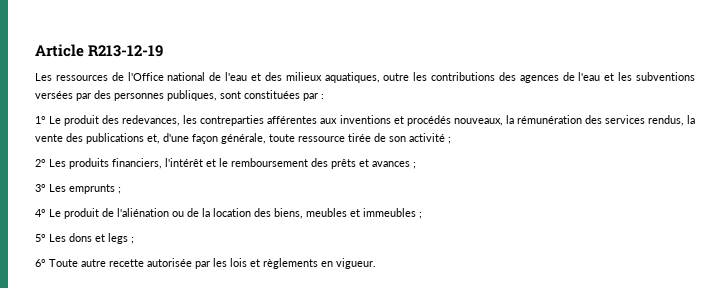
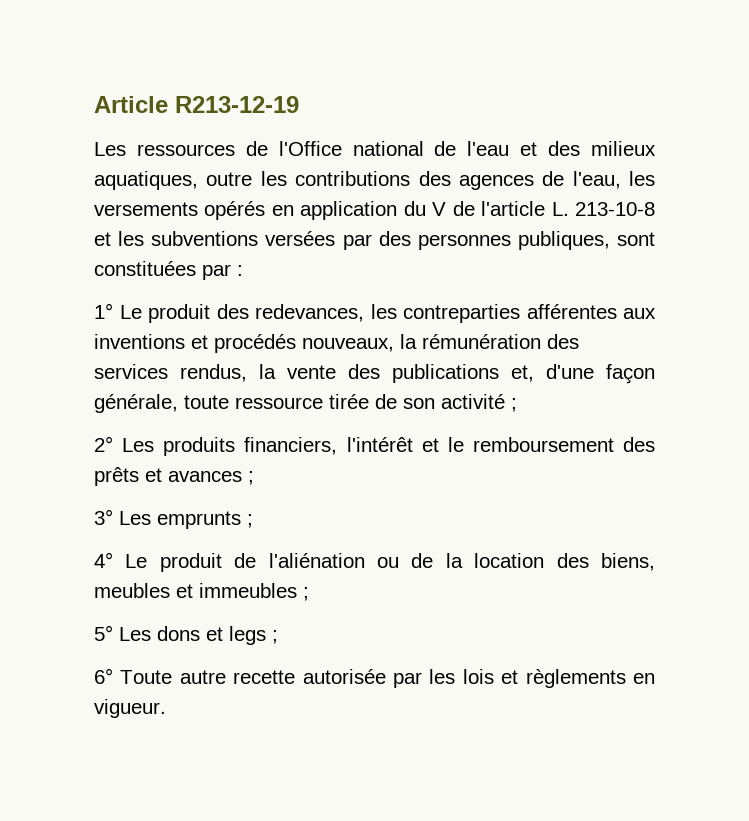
[578,72,601,81] l'eau -> [572,171,655,189] [94,201,656,220] l'eau, les versements opérés en application du V de l'article L. 213-10-8

